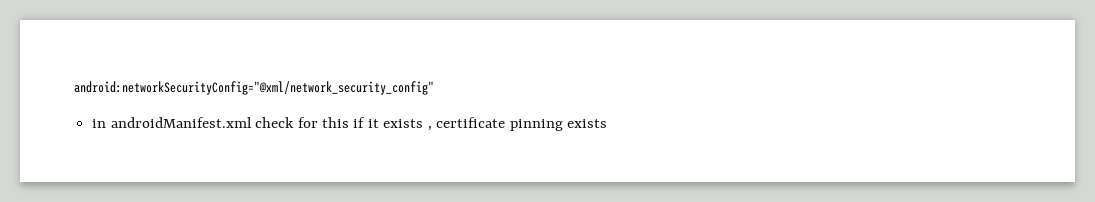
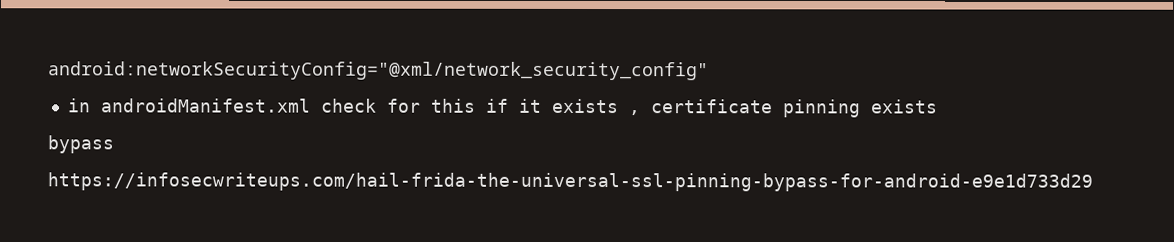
(608, 123) none -> [47,135,114,154] [47,172,1093,192] // bypass // https://infosecwriteups.com/hail-frida-the-universal-ssl-pinning-bypass-for-android-e9e1d733d29

